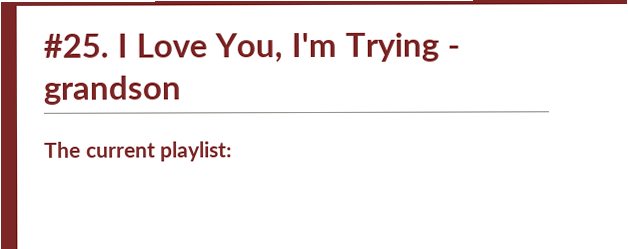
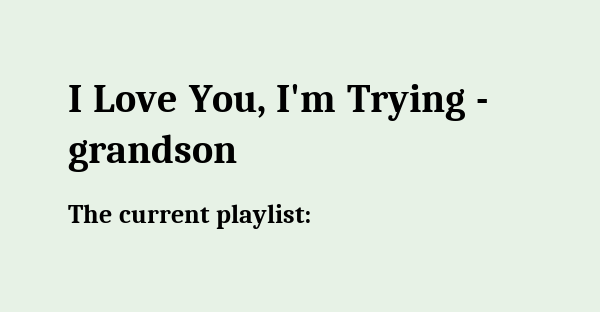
[43,33,109,58] #25. -> (68, 98) none

